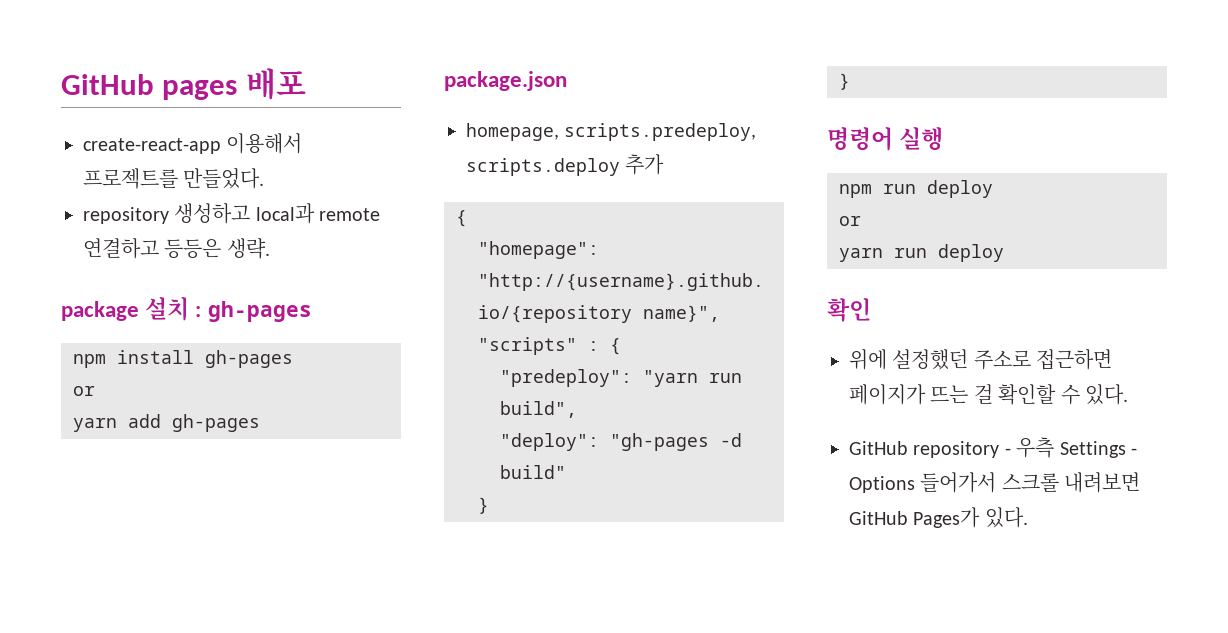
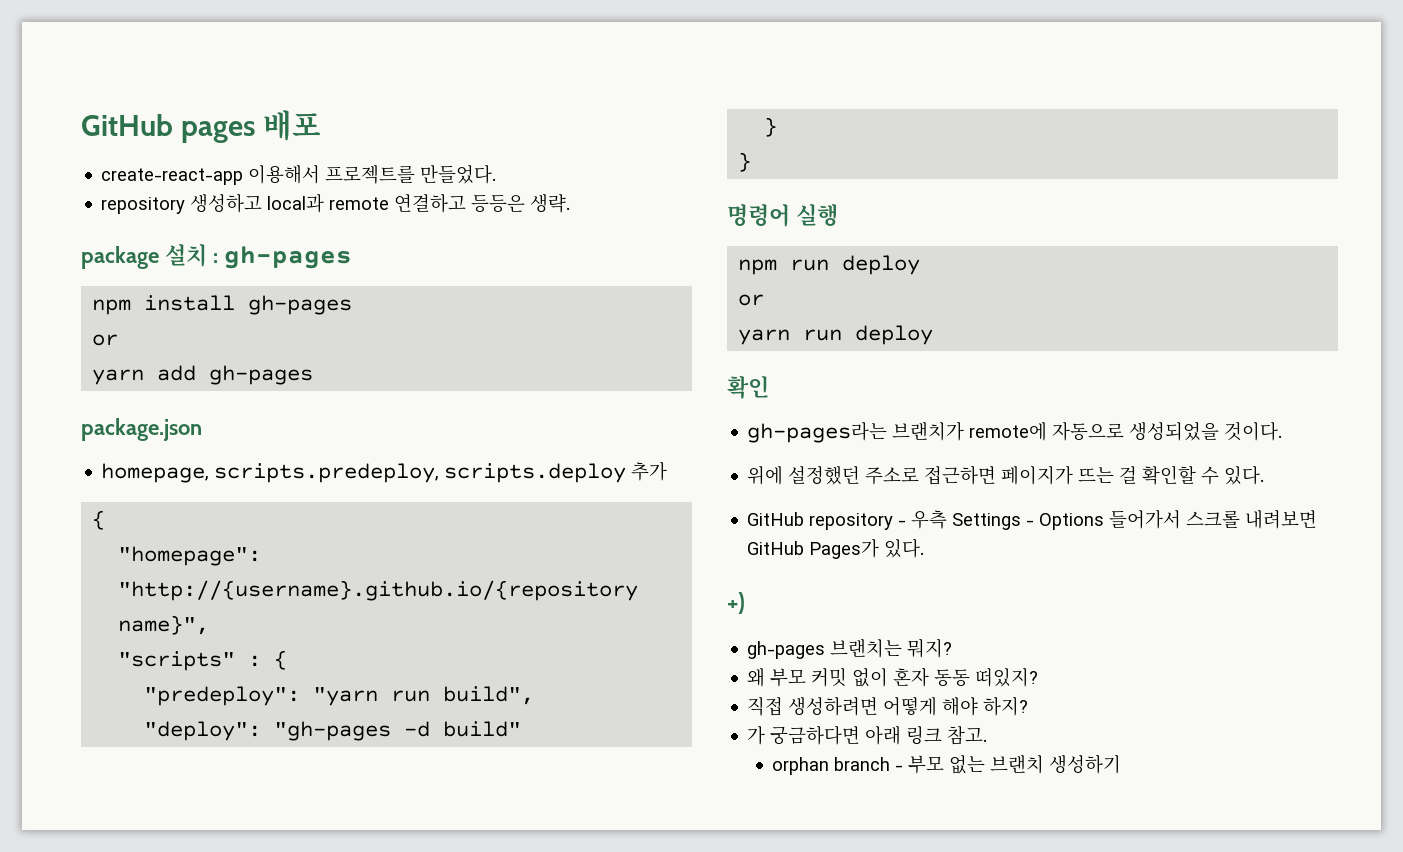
(871, 310) none -> [747,421,1283,443] // gh-pages라는 브랜치가 remote에 자동으로 생성되었을 것이다.
(1028, 517) none -> [727,592,745,614] [747,638,953,659] [747,667,1039,687] [747,696,1029,716] [747,725,988,745] [772,755,1122,775] // +) // gh-pages 브랜치는 뭐지? // 왜 부모 커밋 없이 혼자 동동 떠있지? // 직접 생성하려면 어떻게 해야 하지? // 가 궁금하다면 아래 링크 참고. // orphan branch - 부모 없는 브랜치 생성하기

